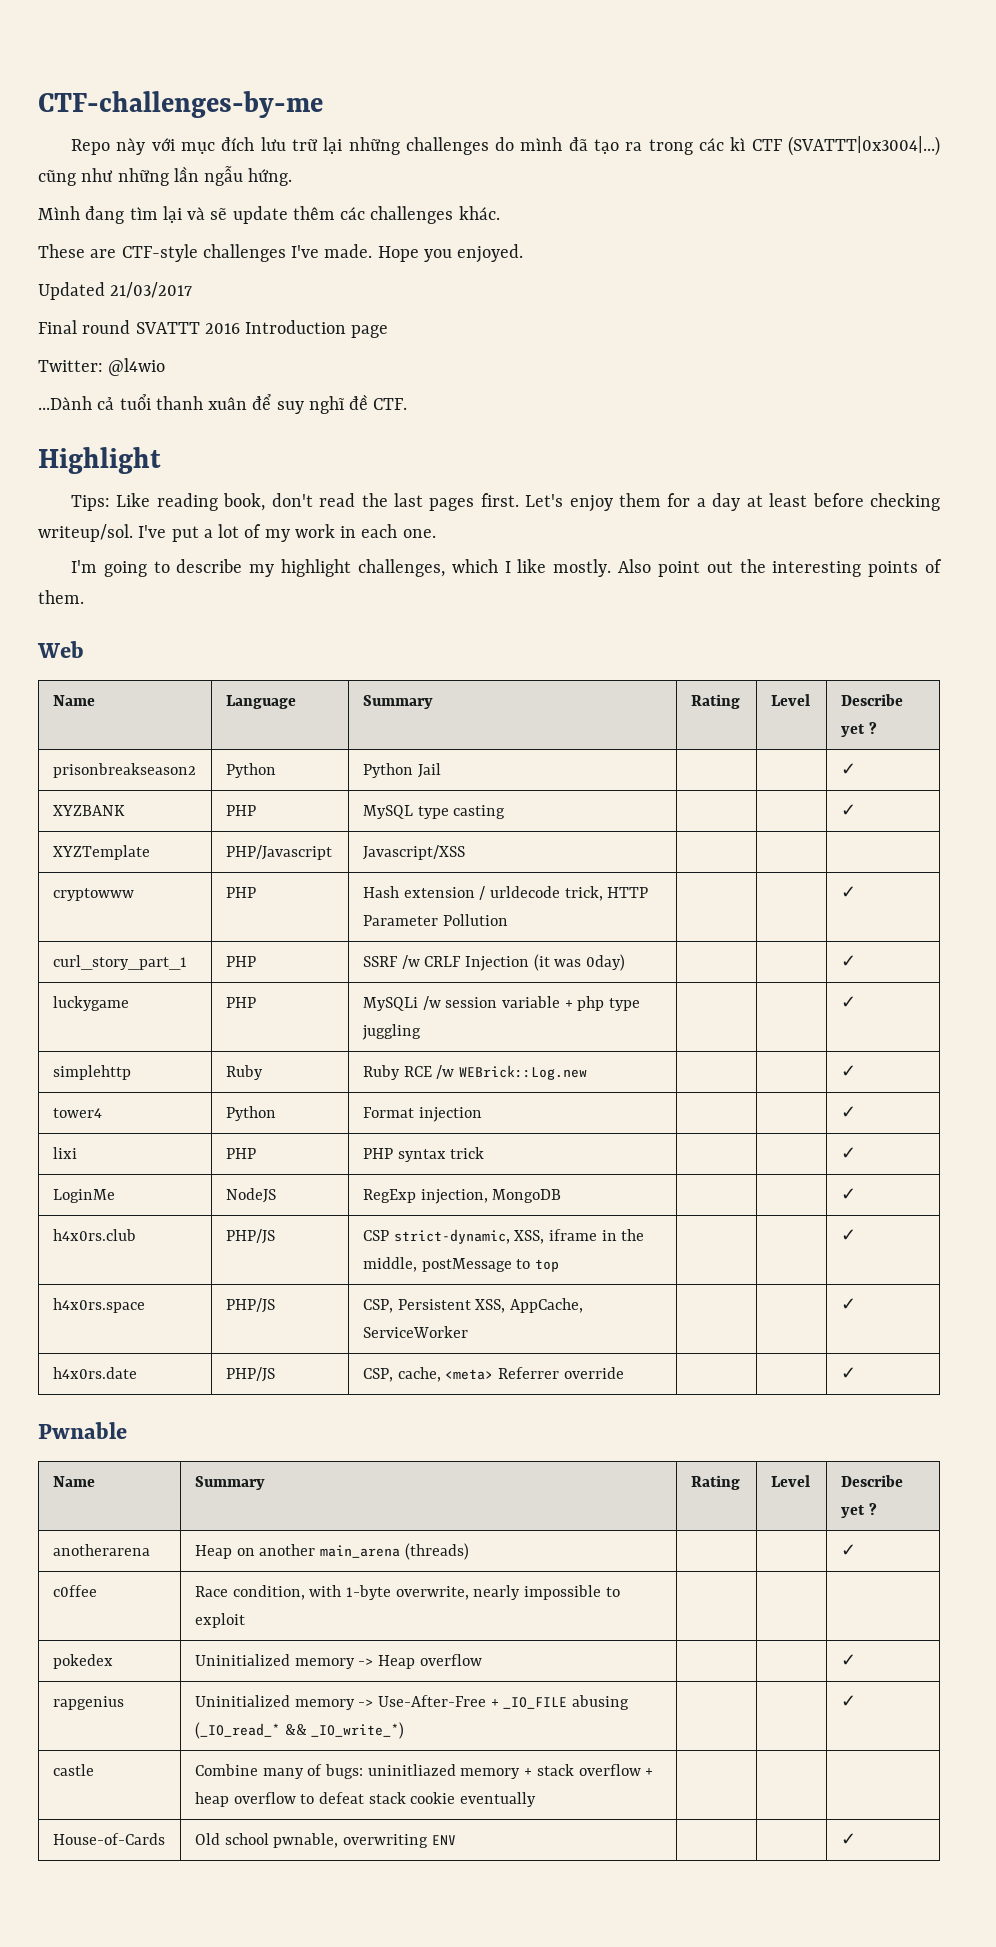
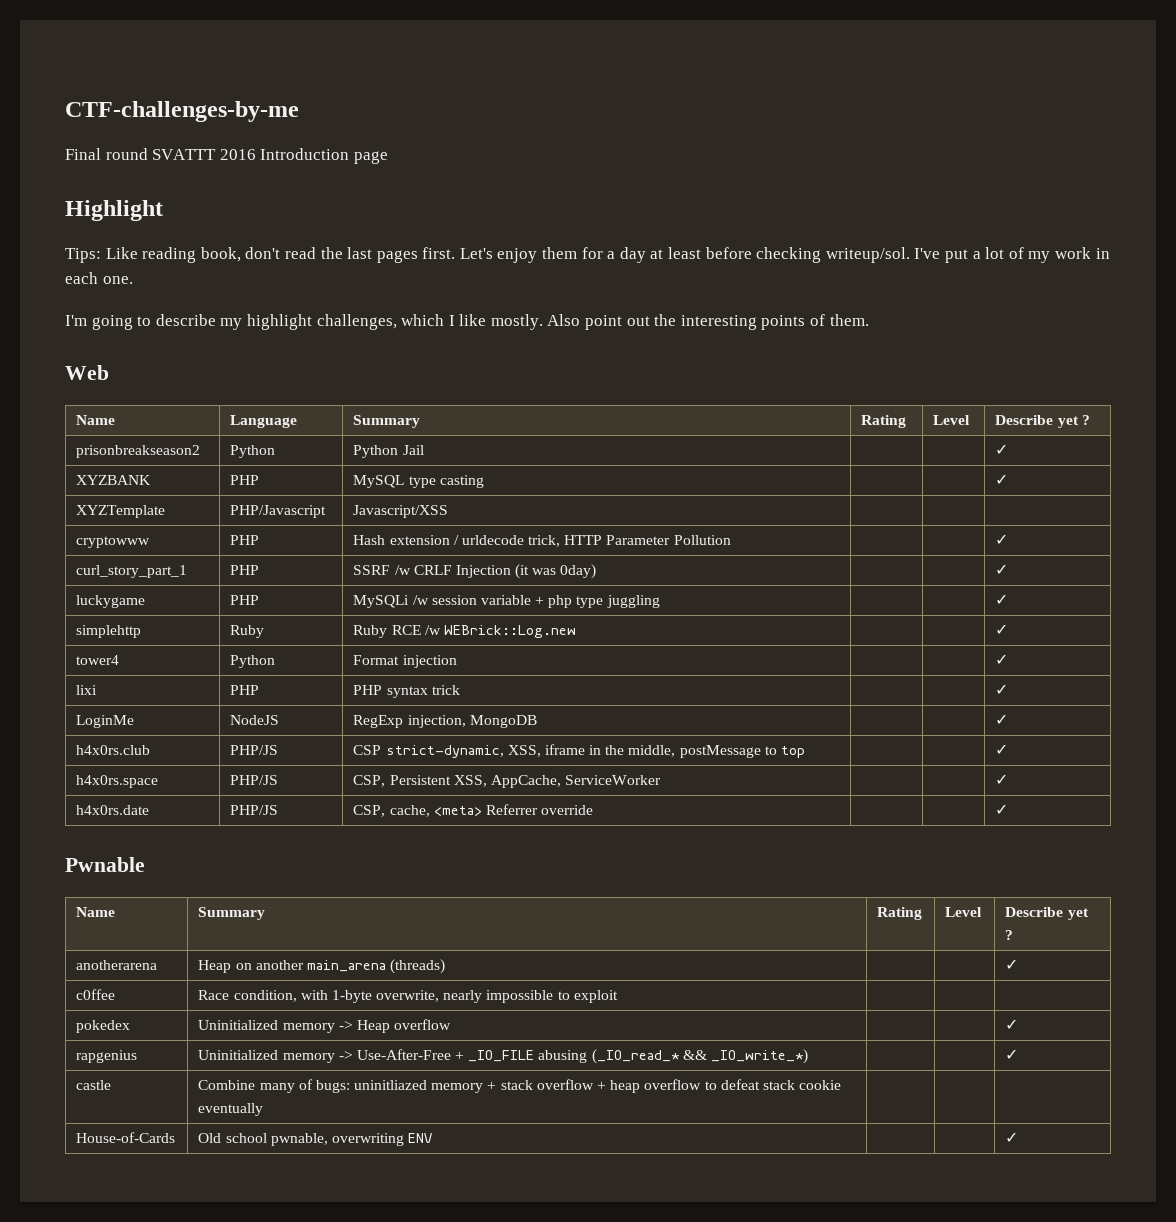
[71,136,940,156] [38,166,293,186] [38,206,500,224] [38,244,524,263] [38,282,193,300] // Repo này với mục đích lưu trữ lại những challenges do mình đã tạo ra trong các kì CTF (SVATTT|0x3004|...) cũng như những lần ngẫu hứng. // Mình đang tìm lại và sẽ update thêm các challenges khác. // These are CTF-style challenges I've made. Hope you enjoyed. // Updated 21/03/2017 -> (299, 111) none
[38,358,166,376] [38,394,408,414] // Twitter: @l4wio // ...Dành cả tuổi thanh xuân để suy nghĩ đề CTF. -> (388, 157) none

